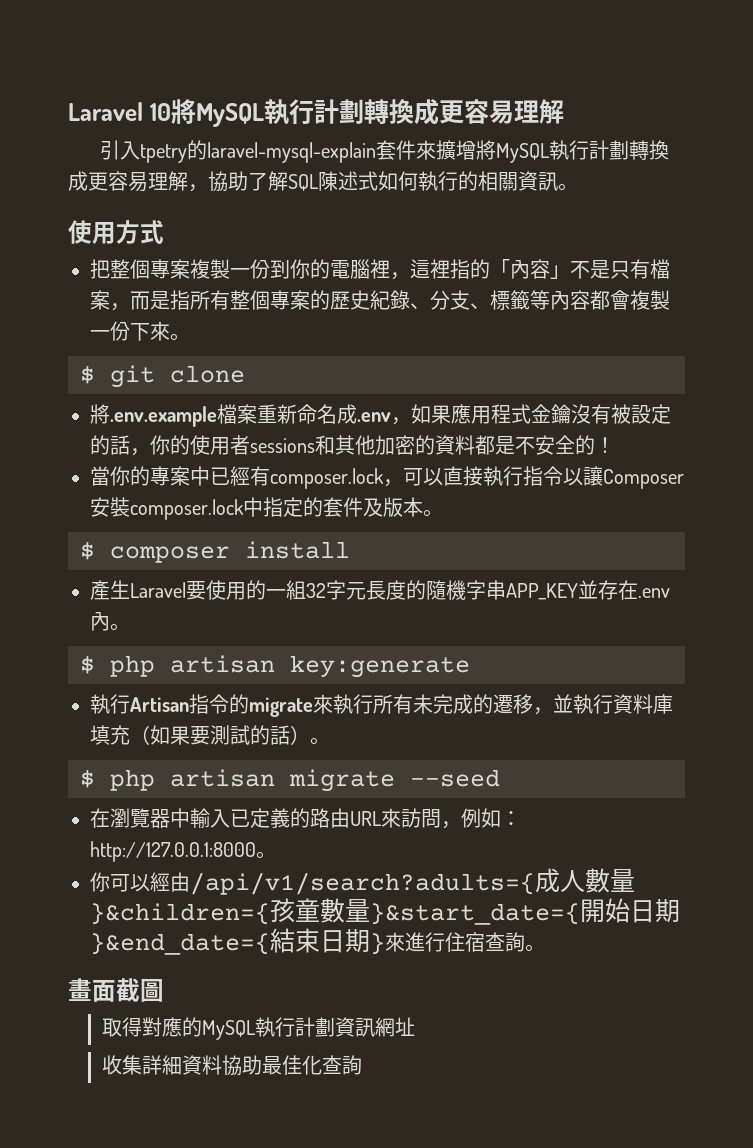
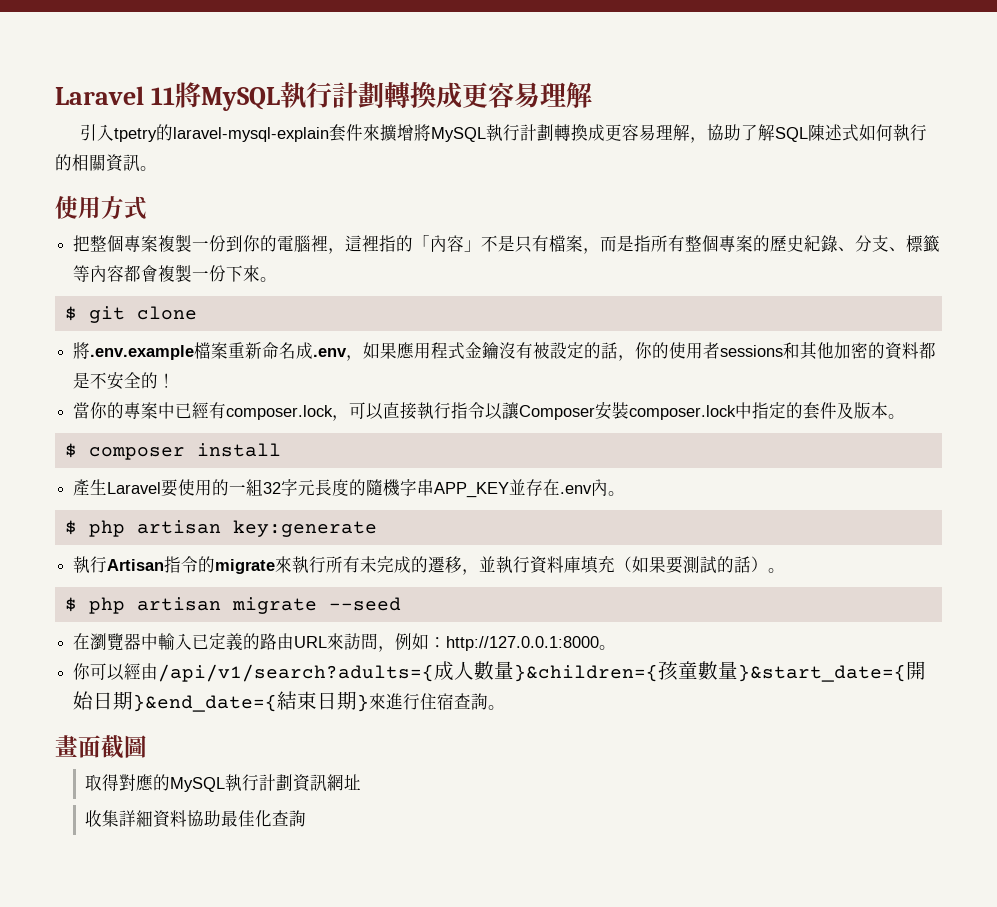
[68,102,171,121] Laravel 10 -> [55,86,176,105] Laravel 11

